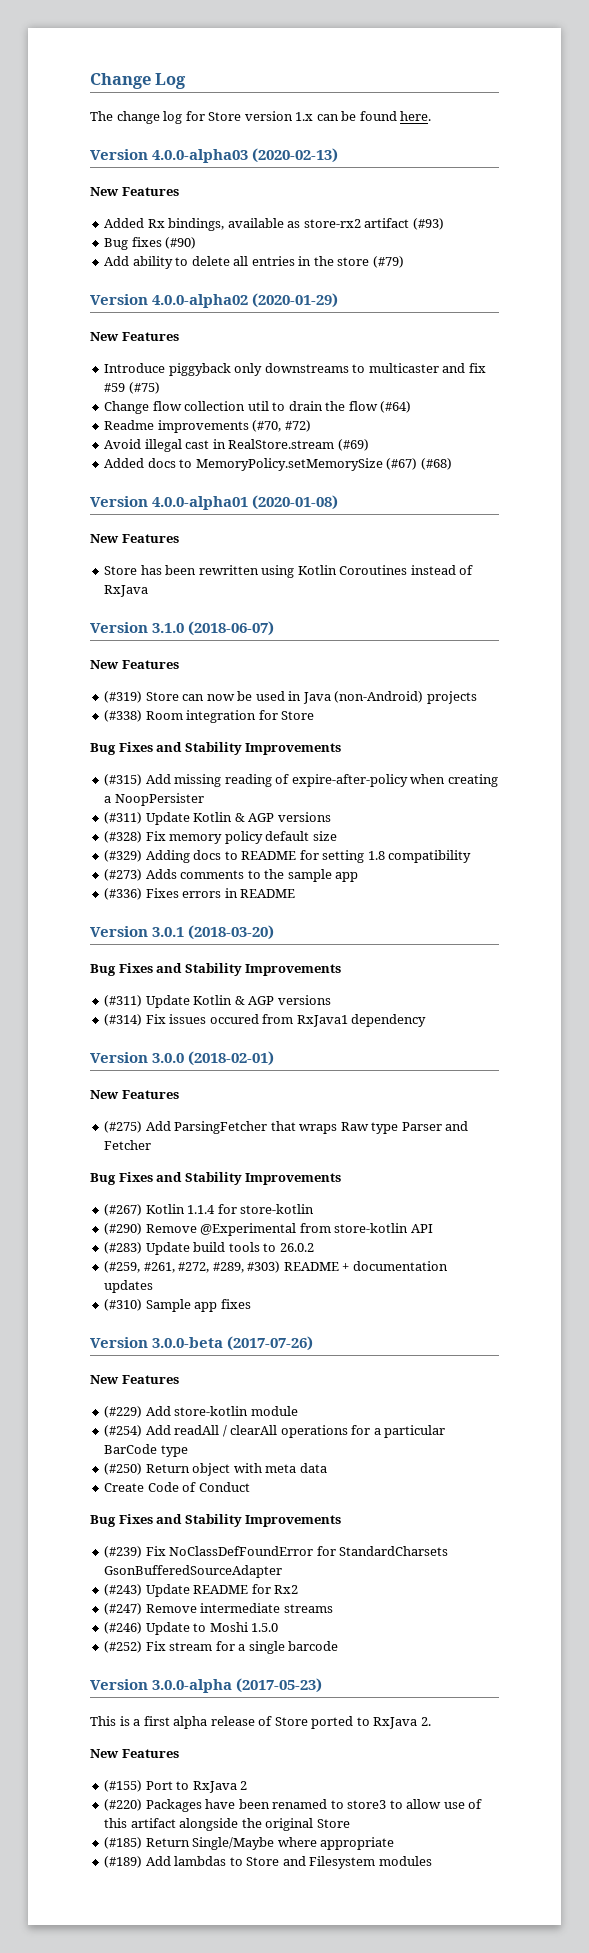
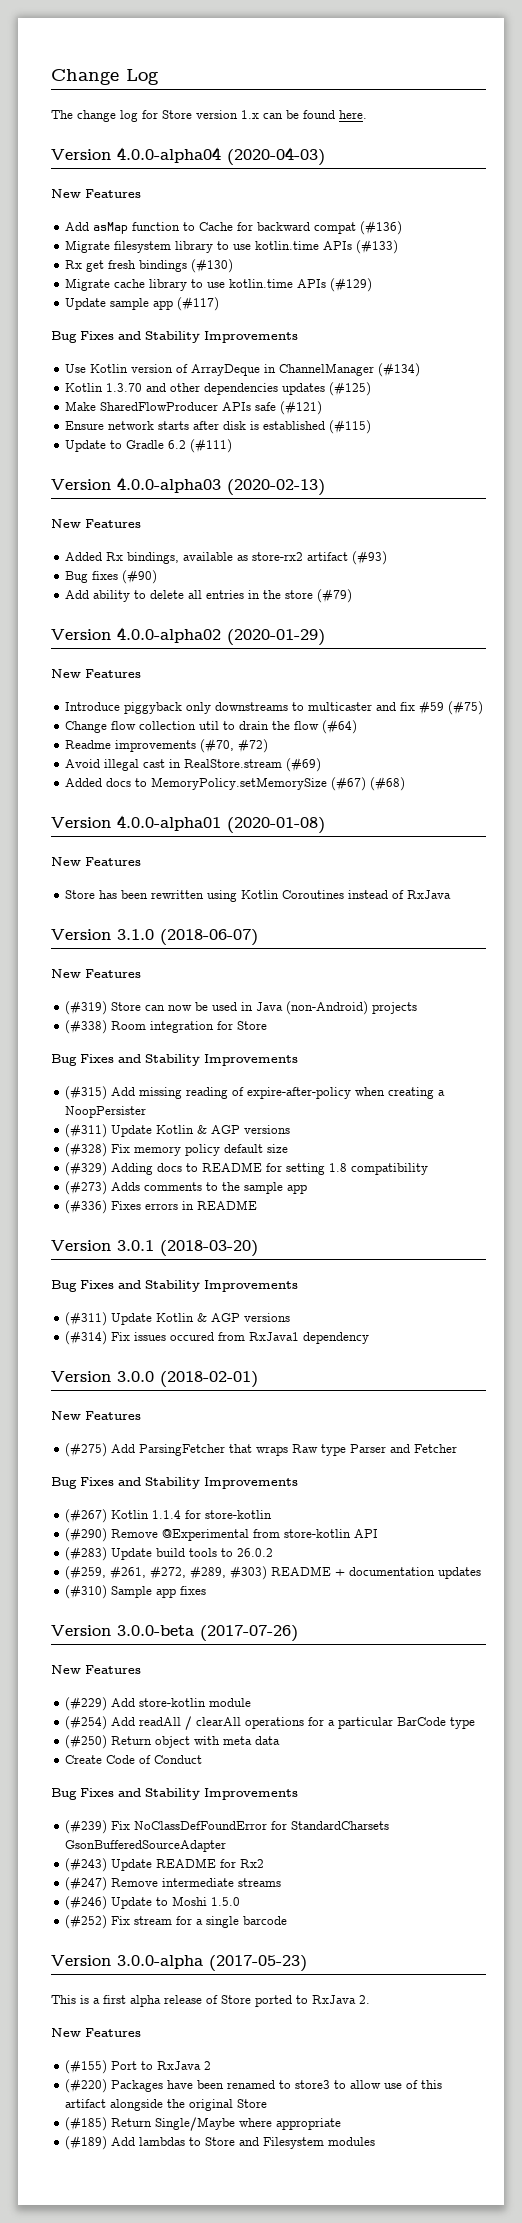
(432, 116) none -> [51,147,325,166] [51,189,141,198] [64,221,402,235] [64,240,398,254] [64,259,233,273] [64,278,372,292] [64,297,219,311] [51,331,298,343] [64,363,420,377] [64,382,371,396] [64,401,322,415] [64,420,371,434] [64,439,232,453] // Version 4.0.0-alpha04 (2020-04-03) // New Features // Add asMap function to Cache for backward compat (#136) // Migrate filesystem library to use kotlin.time APIs (#133) // Rx get fresh bindings (#130) // Migrate cache library to use kotlin.time APIs (#129) // Update sample app (#117) // Bug Fixes and Stability Improvements // Use Kotlin version of ArrayDeque in ChannelManager (#134) // Kotlin 1.3.70 and other dependencies updates (#125) // Make SharedFlowProducer APIs safe (#121) // Ensure network starts after disk is established (#115) // Update to Gradle 6.2 (#111)

